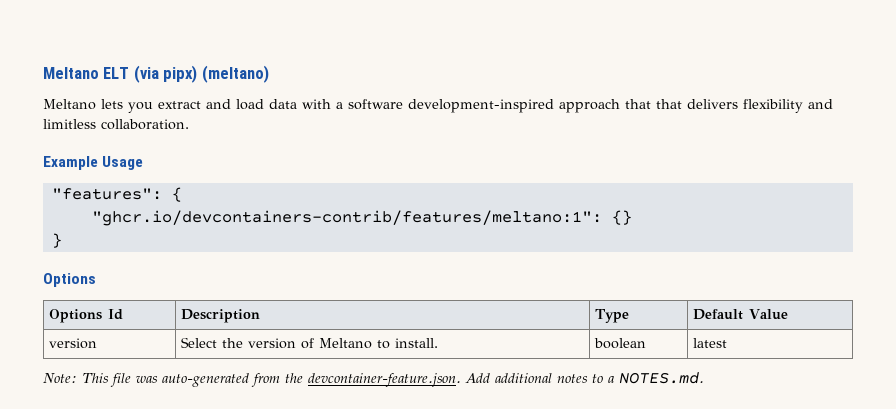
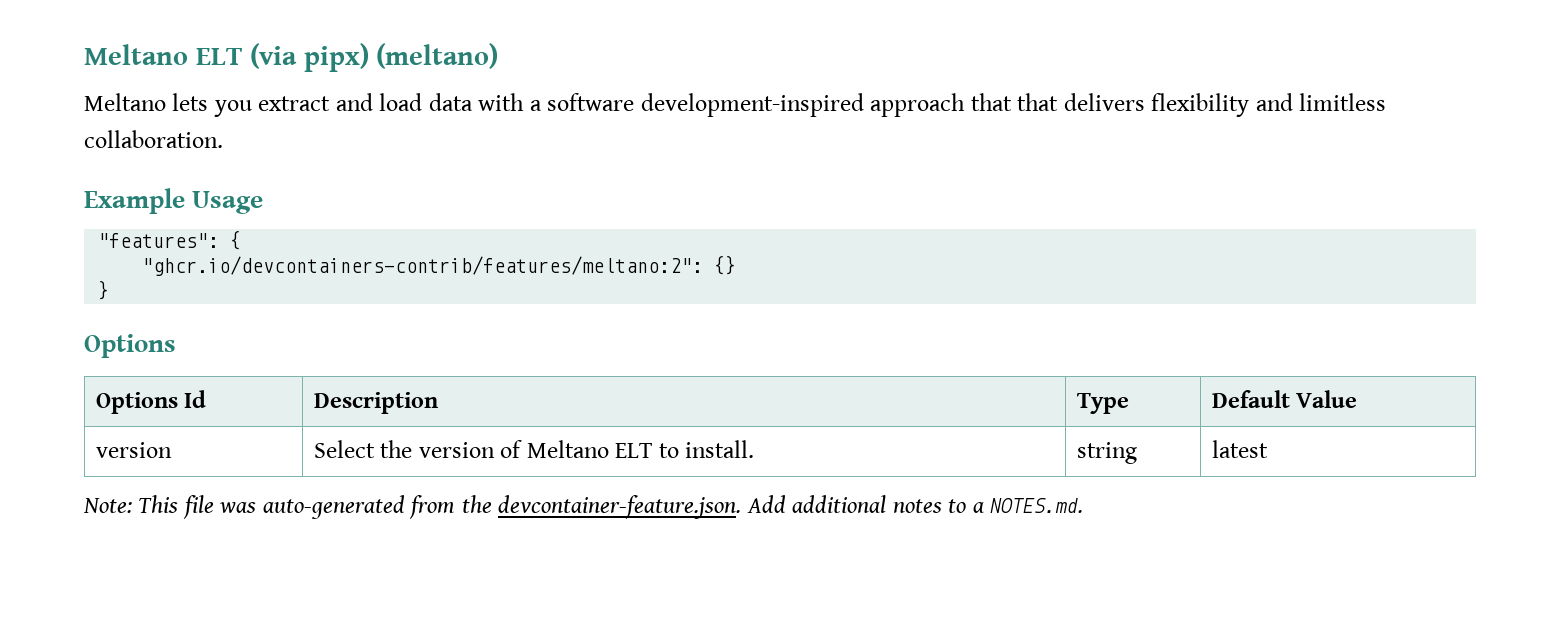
[91,210,602,226] "ghcr.io/devcontainers-contrib/features/meltano:1": -> [142,256,704,276] "ghcr.io/devcontainers-contrib/features/meltano:2":
(373, 343) none -> [615,443,653,458] ELT
[594,338,647,349] boolean -> [1076,442,1137,464] string

